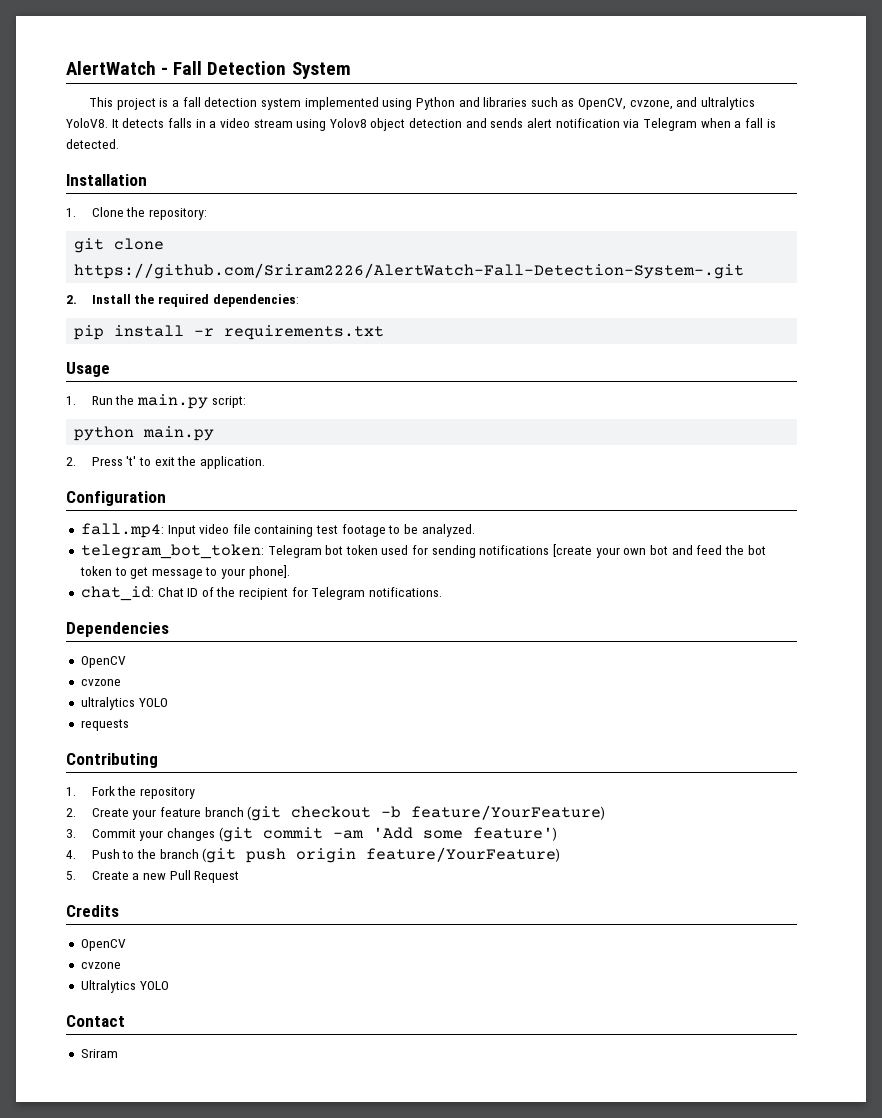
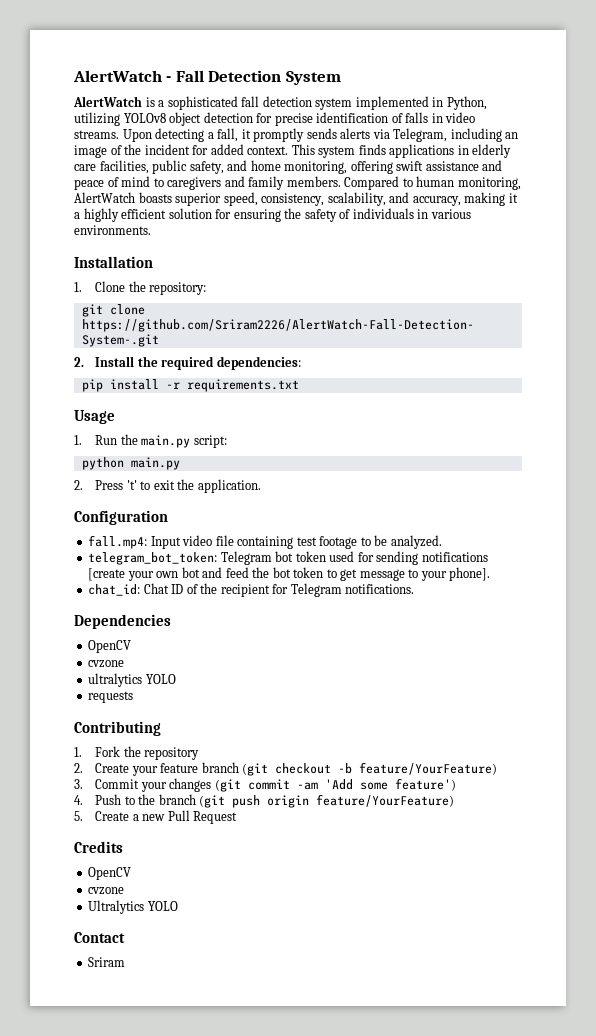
[89,97,156,110] This project -> [73,96,142,107] AlertWatch
(180, 103) none -> [167,96,238,110] sophisticated
[382,97,756,110] [66,118,776,131] [66,139,119,149] using Python and libraries such as OpenCV, cvzone, and ultralytics YoloV8. It detects falls in a video stream using Yolov8 object detection and sends alert notification via Telegram when a fall is detected. -> [432,96,487,110] [74,112,476,126] [74,128,519,142] [74,144,512,158] [74,160,503,174] [74,176,521,190] [74,192,518,206] [74,208,471,222] [74,225,151,235] in Python, utilizing YOLOv8 object detection for precise identification of falls in video streams. Upon detecting a fall, it promptly sends alerts via Telegram, including an image of the incident for added context. This system finds applications in elderly care facilities, public safety, and home monitoring, offering swift assistance and peace of mind to caregivers and family members. Compared to human monitoring, AlertWatch boasts superior speed, consistency, scalability, and accuracy, making it a highly efficient solution for ensuring the safety of individuals in various environments.

